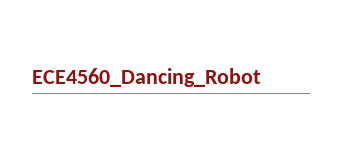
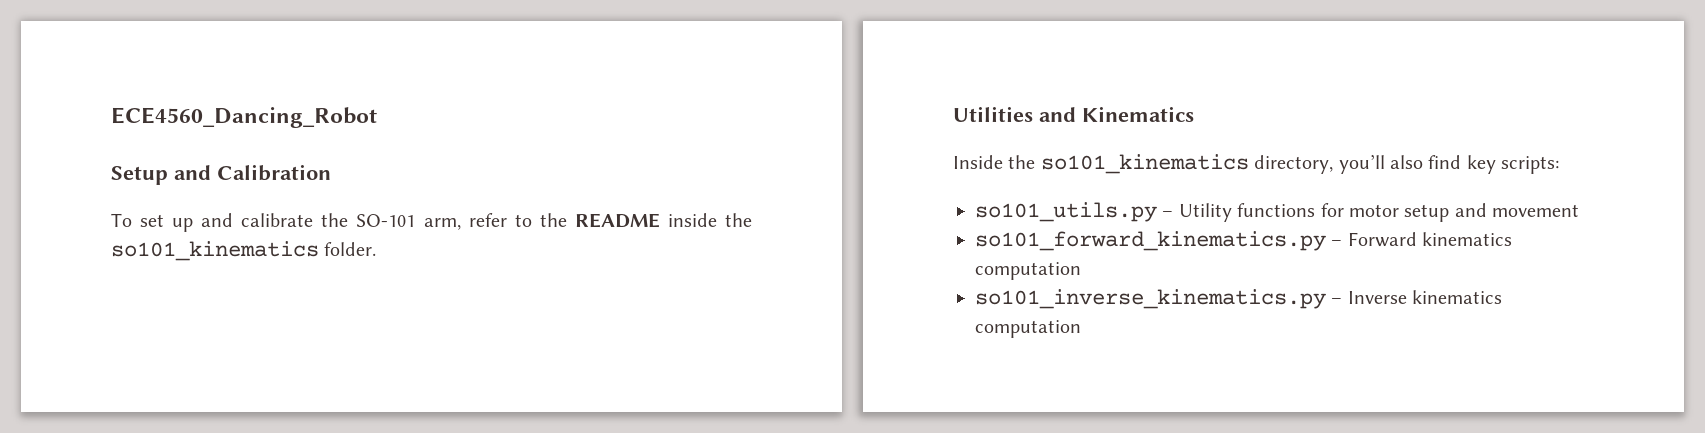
(261, 77) none -> [111,164,331,185] [111,213,753,232] [111,241,377,261] [953,106,1194,122] [953,154,1560,174] [975,202,1580,222] [975,231,1513,251] [975,262,1081,280] [975,289,1503,309] [975,320,1081,338] // Setup and Calibration // To set up and calibrate the SO-101 arm, refer to the README inside the so101_kinematics folder. // Utilities and Kinematics // Inside the so101_kinematics directory, you’ll also find key scripts: // so101_utils.py – Utility functions for motor setup and movement // so101_forward_kinematics.py – Forward kinematics computation // so101_inverse_kinematics.py – Inverse kinematics computation

